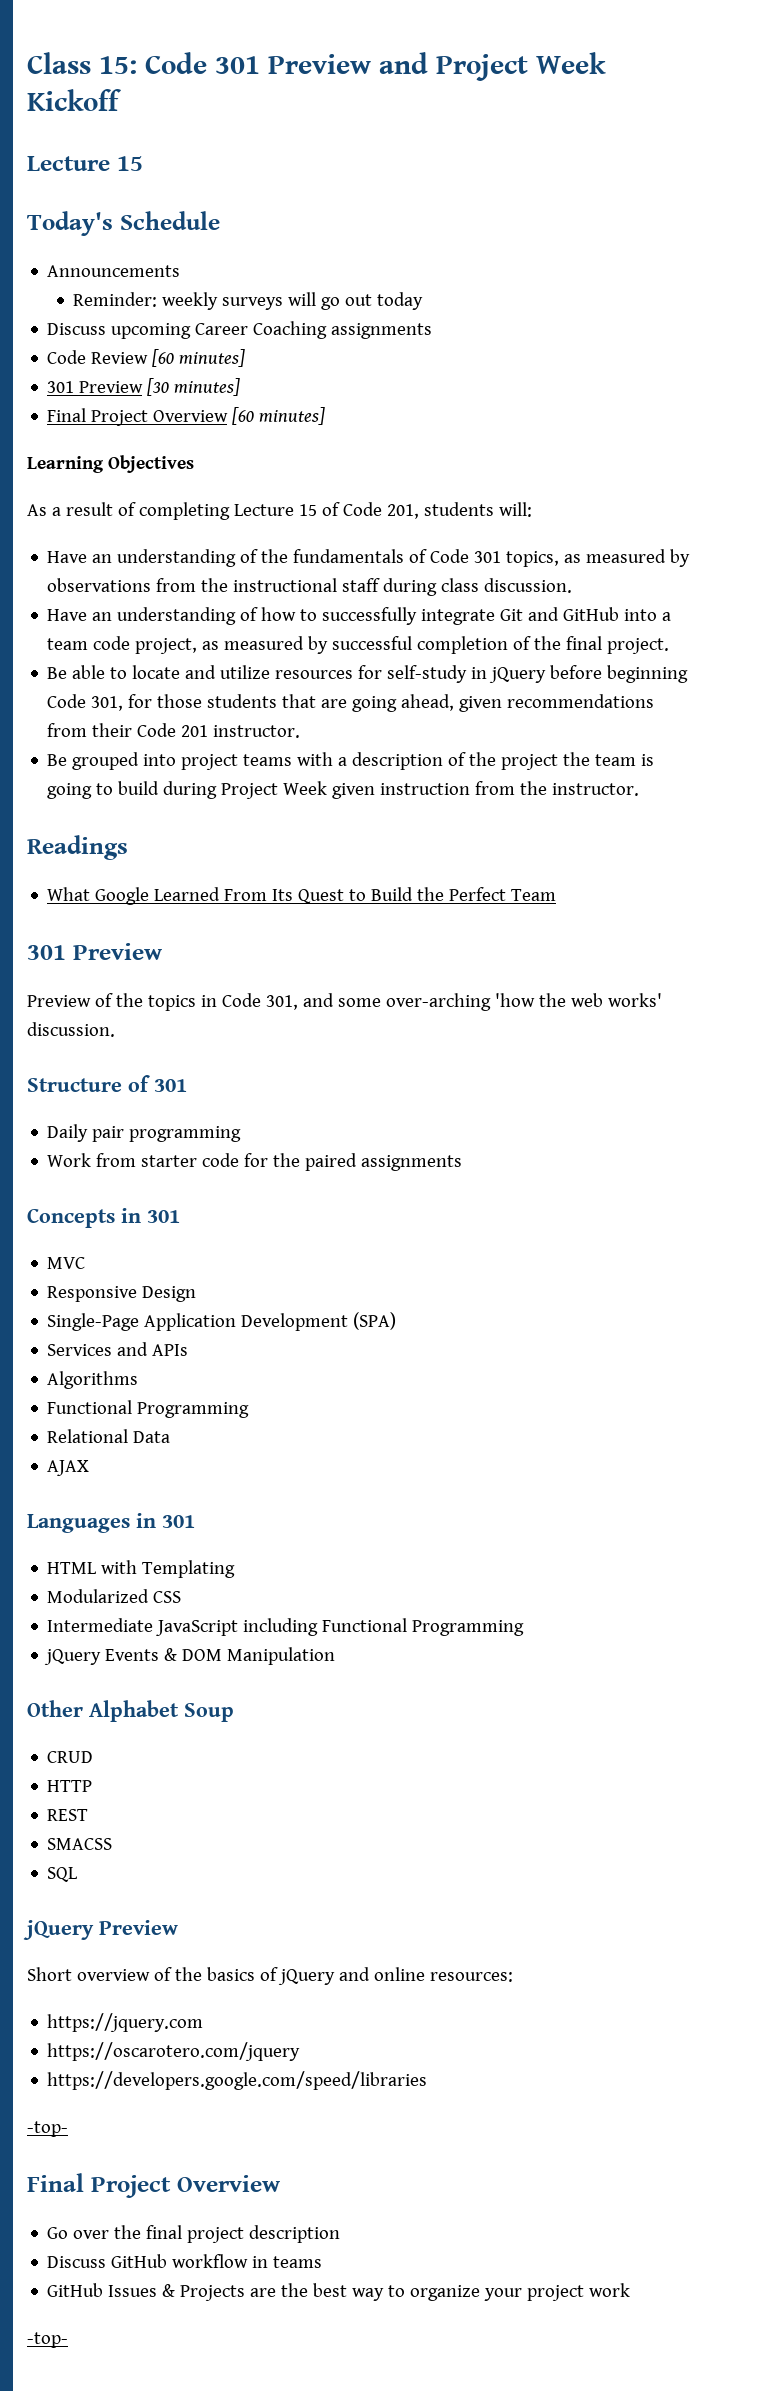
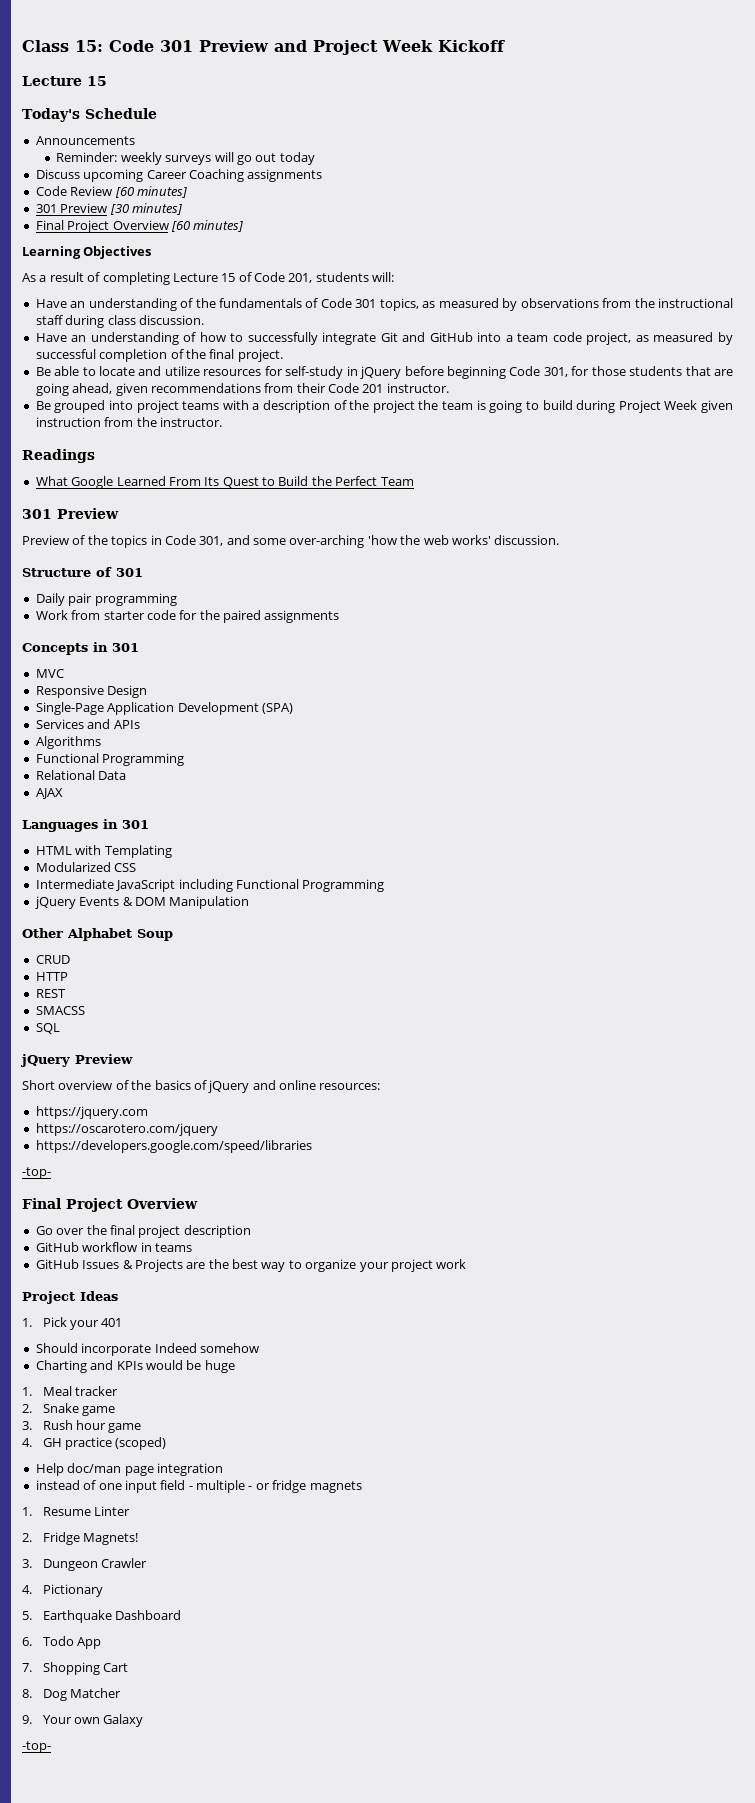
[47,2256,107,2268] Discuss -> (251, 1231) none
(631, 2290) none -> [22,1291,118,1304] [22,1317,123,1330] [35,1343,259,1356] [35,1360,235,1373] [22,1386,119,1396] [22,1403,116,1416] [22,1420,142,1433] [22,1437,167,1450] [35,1463,223,1476] [35,1480,362,1493] [22,1506,131,1516] [22,1532,139,1545] [22,1558,148,1571] [22,1584,103,1597] [22,1610,182,1623] [22,1636,102,1649] [22,1662,129,1675] [22,1688,122,1701] [22,1714,144,1727] // Project Ideas // 1. Pick your 401 // Should incorporate Indeed somehow // Charting and KPIs would be huge // 1. Meal tracker // 2. Snake game // 3. Rush hour game // 4. GH practice (scoped) // Help doc/man page integration // instead of one input field - multiple - or fridge magnets // 1. Resume Linter // 2. Fridge Magnets! // 3. Dungeon Crawler // 4. Pictionary // 5. Earthquake Dashboard // 6. Todo App // 7. Shopping Cart // 8. Dog Matcher // 9. Your own Galaxy

